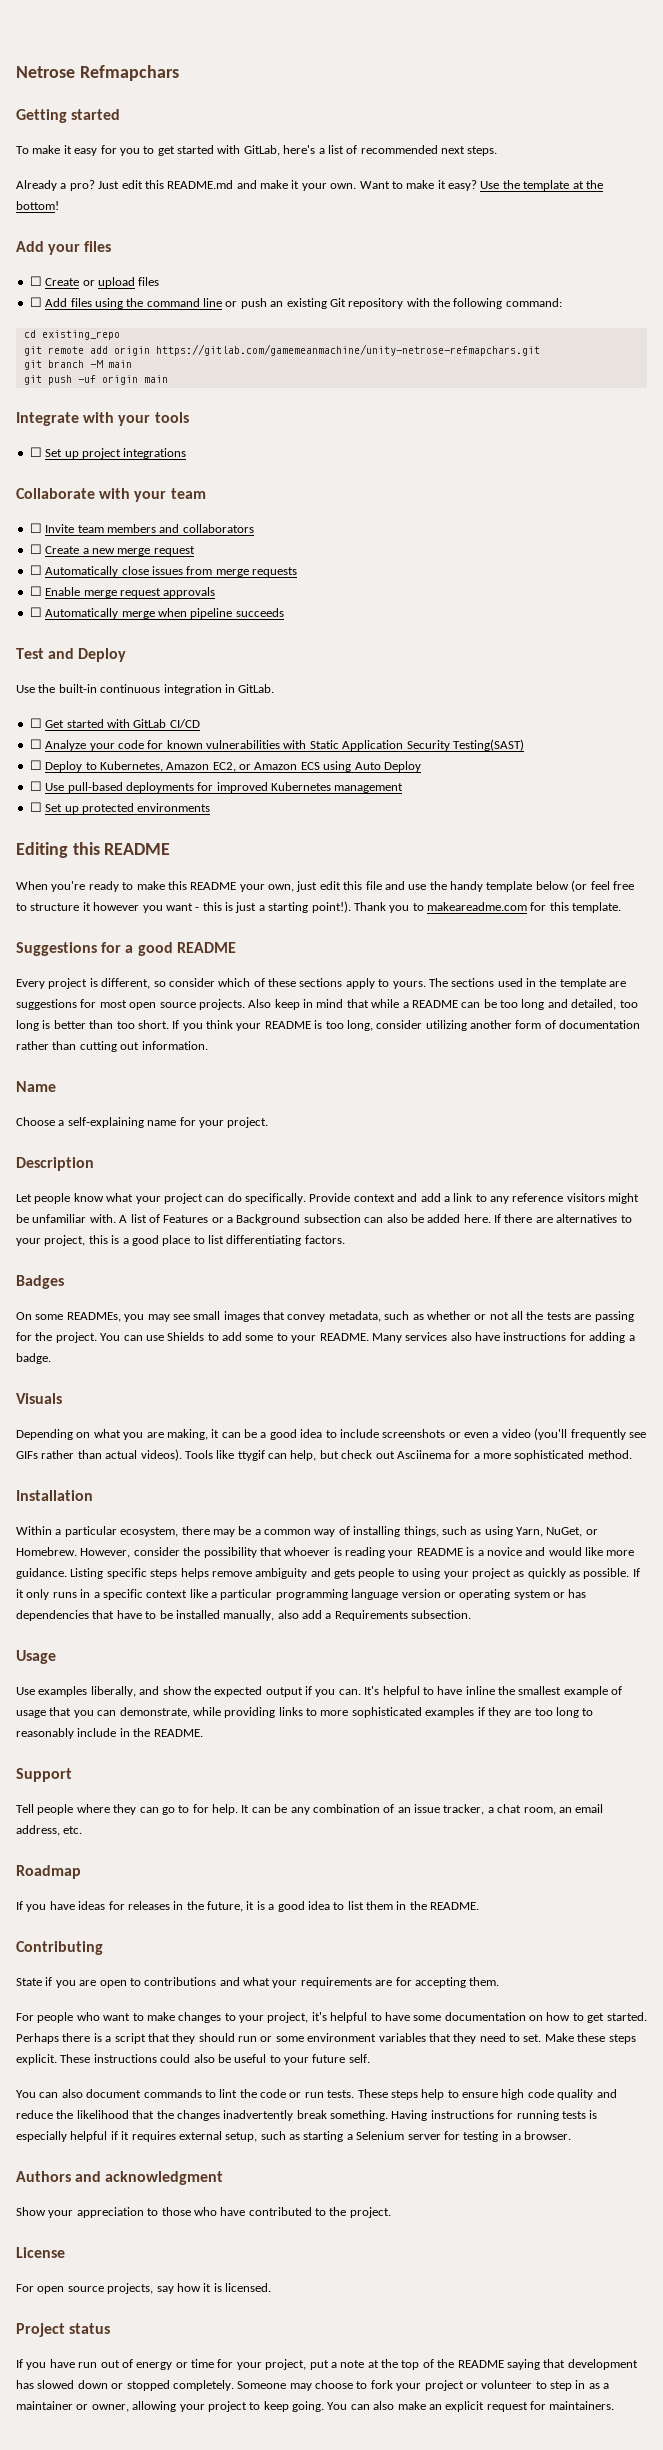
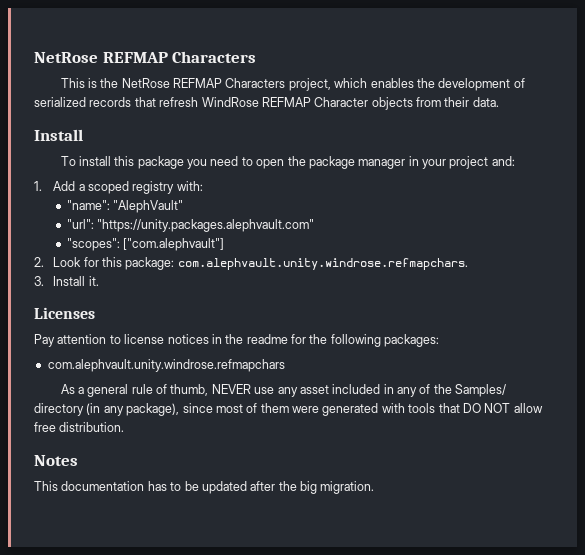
[16,65,179,81] [16,109,121,123] [16,145,498,156] [16,180,603,191] [16,201,59,210] [16,241,112,255] [29,276,160,288] [29,297,562,309] [23,330,120,340] [23,344,540,356] [23,360,132,370] [23,375,168,385] [16,412,189,426] [29,447,187,459] [16,488,206,502] [29,523,254,533] [29,544,195,556] [29,565,297,577] [29,586,216,598] [29,607,284,619] [16,648,127,662] [16,684,275,695] [29,718,200,728] [29,739,524,751] [29,760,421,772] [29,781,404,793] [29,802,211,814] [16,842,171,858] [16,880,634,892] [16,901,622,913] [16,942,236,956] [16,978,627,989] [16,999,638,1010] [16,1020,641,1031] [16,1041,208,1052] [16,1081,56,1092] [16,1117,269,1128] [16,1157,94,1171] [16,1193,640,1204] [16,1214,632,1225] [16,1235,345,1246] [16,1275,64,1289] [16,1311,634,1322] [16,1332,635,1343] [16,1353,51,1364] [16,1393,62,1404] [16,1428,646,1440] [16,1449,632,1461] [16,1490,93,1501] [16,1526,598,1537] [16,1547,635,1558] [16,1568,640,1579] [16,1589,587,1600] [16,1610,472,1621] [16,1650,56,1664] [16,1686,623,1697] [16,1707,594,1718] [16,1728,203,1739] [16,1768,72,1782] [16,1804,604,1815] [16,1825,83,1836] [16,1865,81,1879] [16,1901,480,1912] [16,1941,103,1955] [16,1977,500,1988] [16,2012,647,2023] [16,2033,636,2044] [16,2054,370,2065] [16,2089,617,2100] [16,2110,598,2121] [16,2131,572,2142] [16,2171,224,2185] [16,2207,391,2218] [16,2247,65,2258] [16,2283,271,2294] [16,2323,111,2337] [16,2359,638,2370] [16,2380,610,2391] [16,2401,615,2412] Netrose Refmapchars // Getting started // To make it easy for you to get started with GitLab, here's a list of recommended next steps. // Already a pro? Just edit this README.md and make it your own. Want to make it easy? Use the template at the bottom! // Add your files // ☐ Create or upload files // ☐ Add files using the command line or push an existing Git repository with the following command: // cd existing_repo // git remote add origin https://gitlab.com/gamemeanmachine/unity-netrose-refmapchars.git // git branch -M main // git push -uf origin main // Integrate with your tools // ☐ Set up project integrations // Collaborate with your team // ☐ Invite team members and collaborators // ☐ Create a new merge request // ☐ Automatically close issues from merge requests // ☐ Enable merge request approvals // ☐ Automatically merge when pipeline succeeds // Test and Deploy // Use the built-in continuous integration in GitLab. // ☐ Get started with GitLab CI/CD // ☐ Analyze your code for known vulnerabilities with Static Application Security Testing(SAST) // ☐ Deploy to Kubernetes, Amazon EC2, or Amazon ECS using Auto Deploy // ☐ Use pull-based deployments for improved Kubernetes management // ☐ Set up protected environments // Editing this README // When you're ready to make this README your own, just edit this file and use the handy template below (or feel free to structure it however you want - this is just a starting point!). Thank you to makeareadme.com for this template. // Suggestions for a good README // Every project is different, so consider which of these sections apply to yours. The sections used in the template are suggestions for most open source projects. Also keep in mind that while a README can be too long and detailed, too long is better than too short. If you think your README is too long, consider utilizing another form of documentation rather than cutting out information. // Name // Choose a self-explaining name for your project. // Description // Let people know what your project can do specifically. Provide context and add a link to any reference visitors might be unfamiliar with. A list of Features or a Background subsection can also be added here. If there are alternatives to your project, this is a good place to list differentiating factors. // Badges // On some READMEs, you may see small images that convey metadata, such as whether or not all the tests are passing for the project. You can use Shields to add some to your README. Many services also have instructions for adding a badge. // Visuals // Depending on what you are making, it can be a good idea to include screenshots or even a video (you'll frequently see GIFs rather than actual videos). Tools like ttygif can help, but check out Asciinema for a more sophisticated method. // Installation // Within a particular ecosystem, there may be a common way of installing things, such as using Yarn, NuGet, or Homebrew. However, consider the possibility that whoever is reading your README is a novice and would like more guidance. Listing specific steps helps remove ambiguity and gets people to using your project as quickly as possible. If it only runs in a specific context like a particular programming language version or operating system or has dependencies that have to be installed manually, also add a Requirements subsection. // Usage // Use examples liberally, and show the expected output if you can. It's helpful to have inline the smallest example of usage that you can demonstrate, while providing links to more sophisticated examples if they are too long to reasonably include in the README. // Support // Tell people where they can go to for help. It can be any combination of an issue tracker, a chat room, an email address, etc. // Roadmap // If you have ideas for releases in the future, it is a good idea to list them in the README. // Contributing // State if you are open to contributions and what your requirements are for accepting them. // For people who want to make changes to your project, it's helpful to have some documentation on how to get started. Perhaps there is a script that they should run or some environment variables that they need to set. Make these steps explicit. These instructions could also be useful to your future self. // You can also document commands to lint the code or run tests. These steps help to ensure high code quality and reduce the likelihood that the changes inadvertently break something. Having instructions for running tests is especially helpful if it requires external setup, such as starting a Selenium server for testing in a browser. // Authors and acknowledgment // Show your appreciation to those who have contributed to the project. // License // For open source projects, say how it is licensed. // Project status // If you have run out of energy or time for your project, put a note at the top of the README saying that development has slowed down or stopped completely. Someone may choose to fork your project or volunteer to step in as a maintainer or owner, allowing your project to keep going. You can also make an explicit request for maintainers. -> [34,51,257,63] [60,78,525,91] [34,97,499,110] [34,129,83,141] [60,156,515,169] [34,181,203,194] [66,200,184,213] [66,219,315,232] [66,238,225,251] [34,257,468,270] [34,276,99,286] [34,307,95,319] [34,334,440,347] [47,359,285,372] [60,384,507,397] [34,403,543,416] [34,422,125,432] [34,455,78,466] [34,481,375,494] NetRose REFMAP Characters // This is the NetRose REFMAP Characters project, which enables the development of serialized records that refresh WindRose REFMAP Character objects from their data. // Install // To install this package you need to open the package manager in your project and: // 1. Add a scoped registry with: // "name": "AlephVault" // "url": "https://unity.packages.alephvault.com" // "scopes": ["com.alephvault"] // 2. Look for this package: com.alephvault.unity.windrose.refmapchars. // 3. Install it. // Licenses // Pay attention to license notices in the readme for the following packages: // com.alephvault.unity.windrose.refmapchars // As a general rule of thumb, NEVER use any asset included in any of the Samples/ directory (in any package), since most of them were generated with tools that DO NOT allow free distribution. // Notes // This documentation has to be updated after the big migration.

